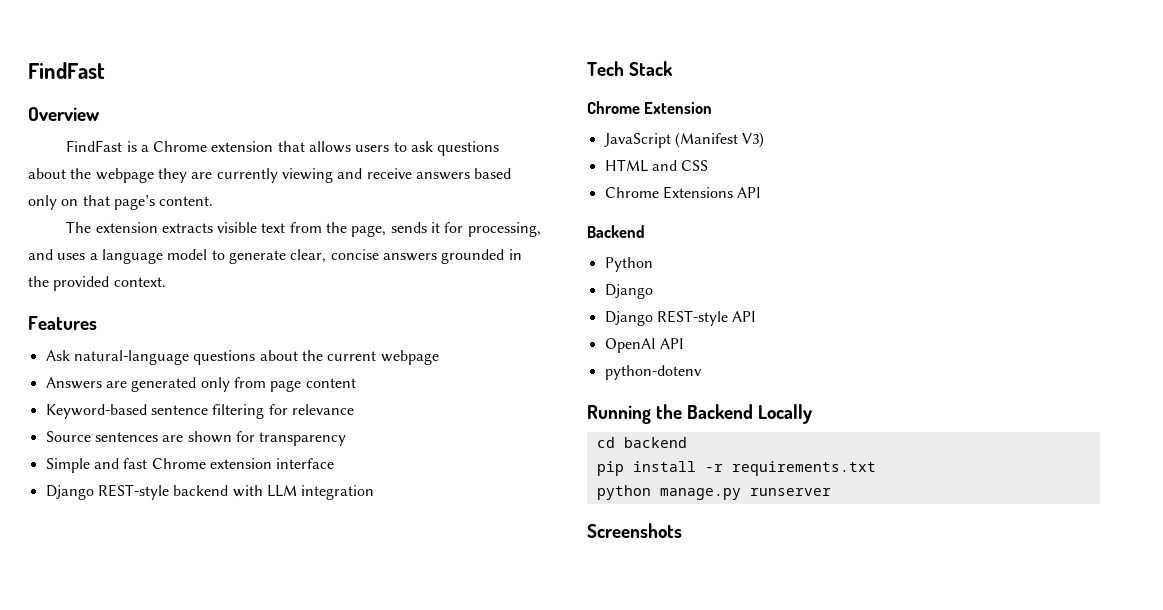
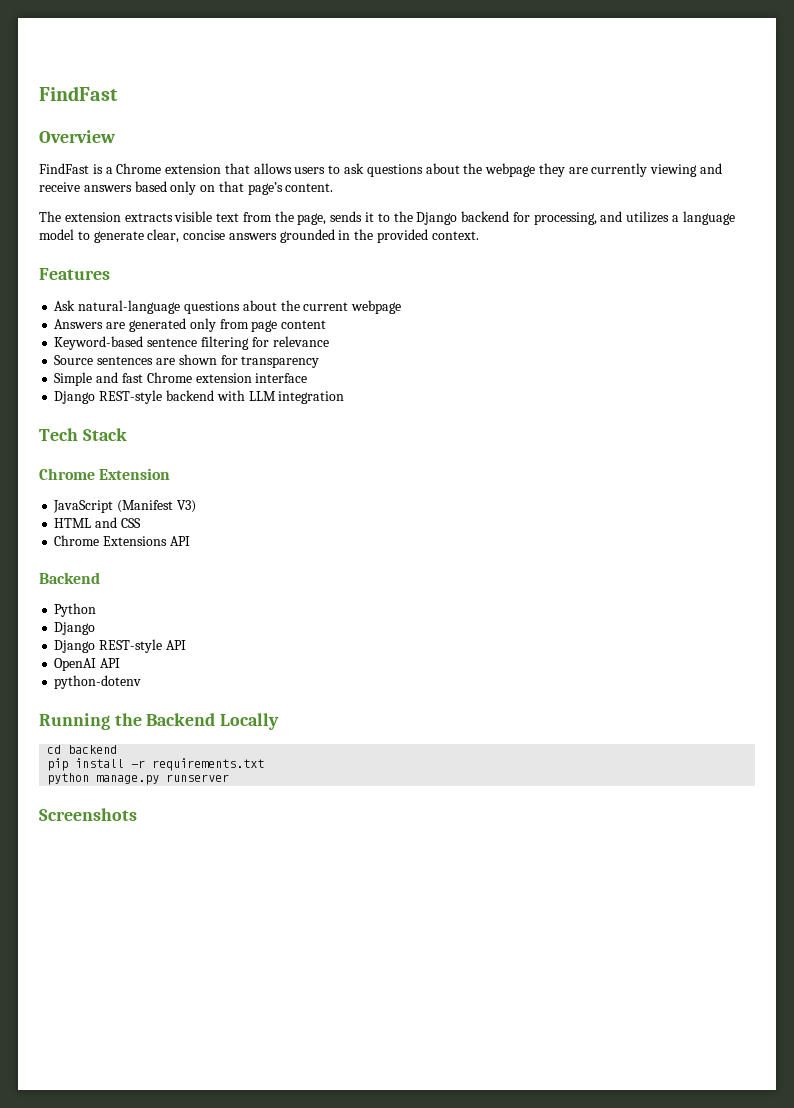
(441, 227) none -> [377,211,510,225] to the Django backend
[57,253,86,260] uses -> [626,211,670,223] utilizes

